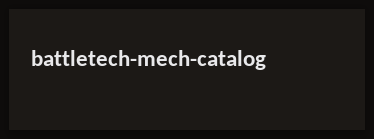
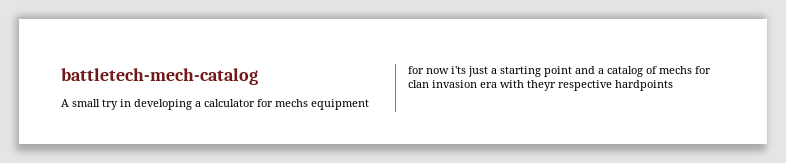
(266, 60) none -> [61,99,369,110] [408,66,711,77] [408,80,673,91] // A small try in developing a calculator for mechs equipment for now i'ts just a starting point and a catalog of mechs for clan invasion era with theyr respective hardpoints

